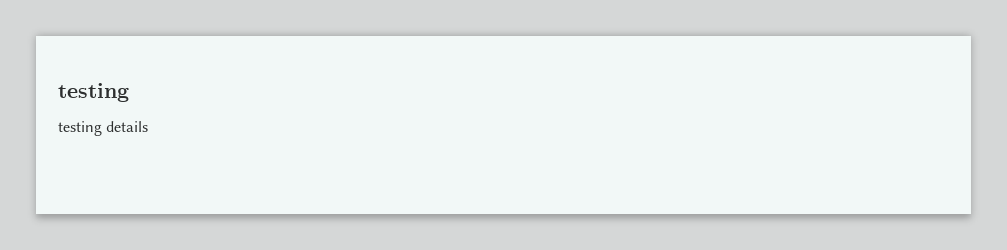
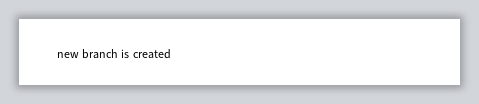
[58,83,129,102] [58,121,149,136] testing // testing details -> [57,49,171,59] new branch is created

